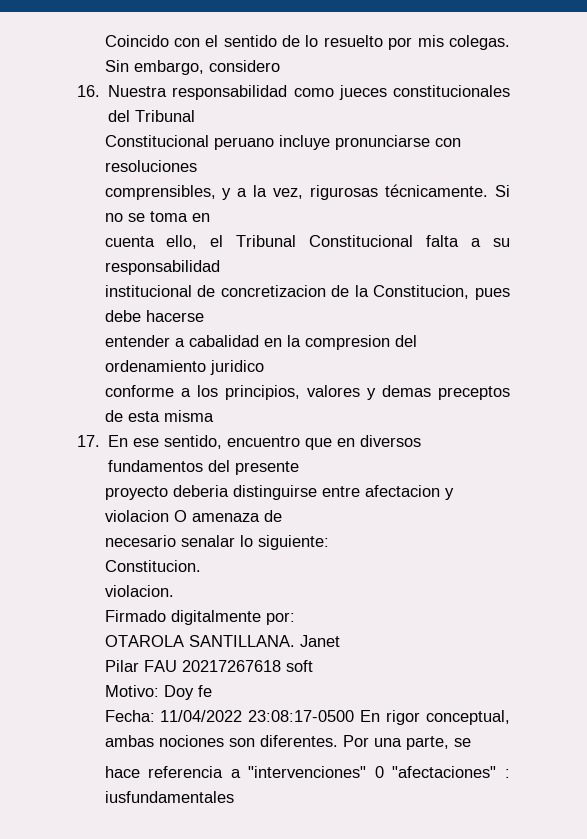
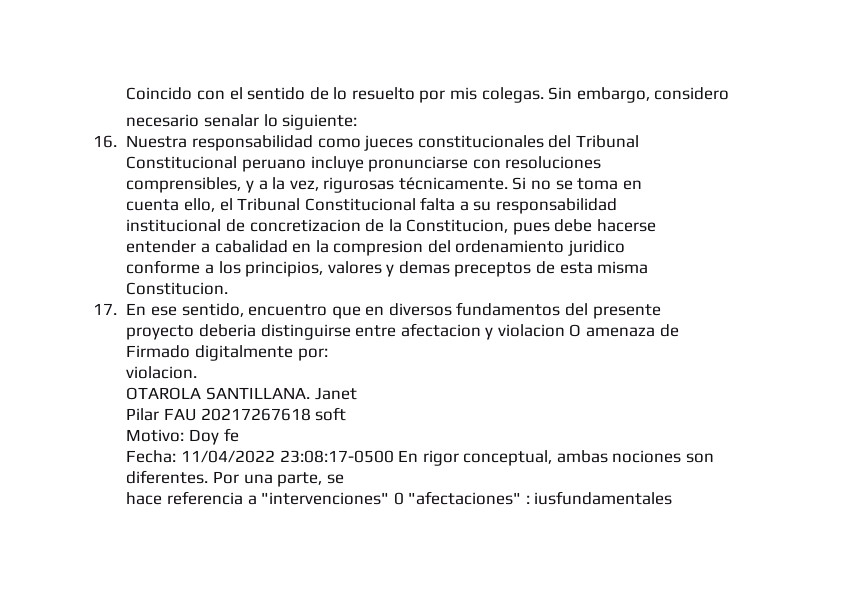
(280, 66) none -> [126,114,358,130] // necesario senalar lo siguiente:
(214, 416) none -> [126,282,229,295] // Constitucion.
[104,535,329,550] [104,560,201,572] [104,585,174,597] // necesario senalar lo siguiente: // Constitucion. // violacion. -> (679, 330) none
(295, 618) none -> [126,366,198,379] // violacion.

